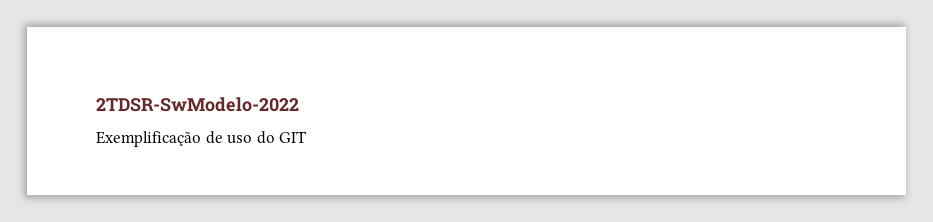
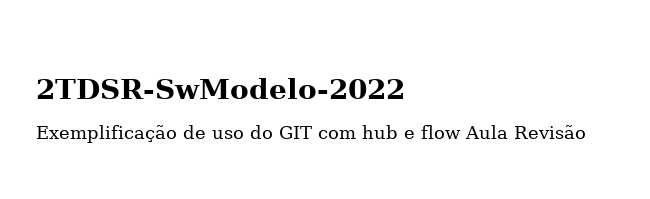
(308, 137) none -> [318,125,586,139] com hub e flow Aula Revisão

